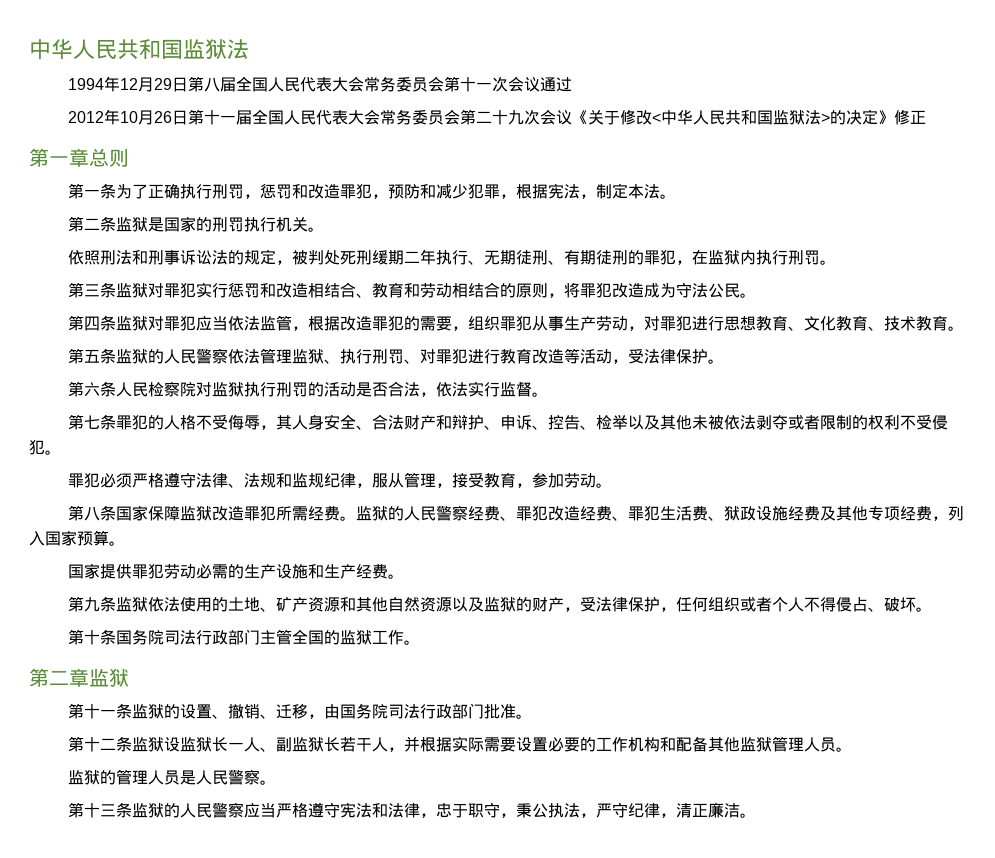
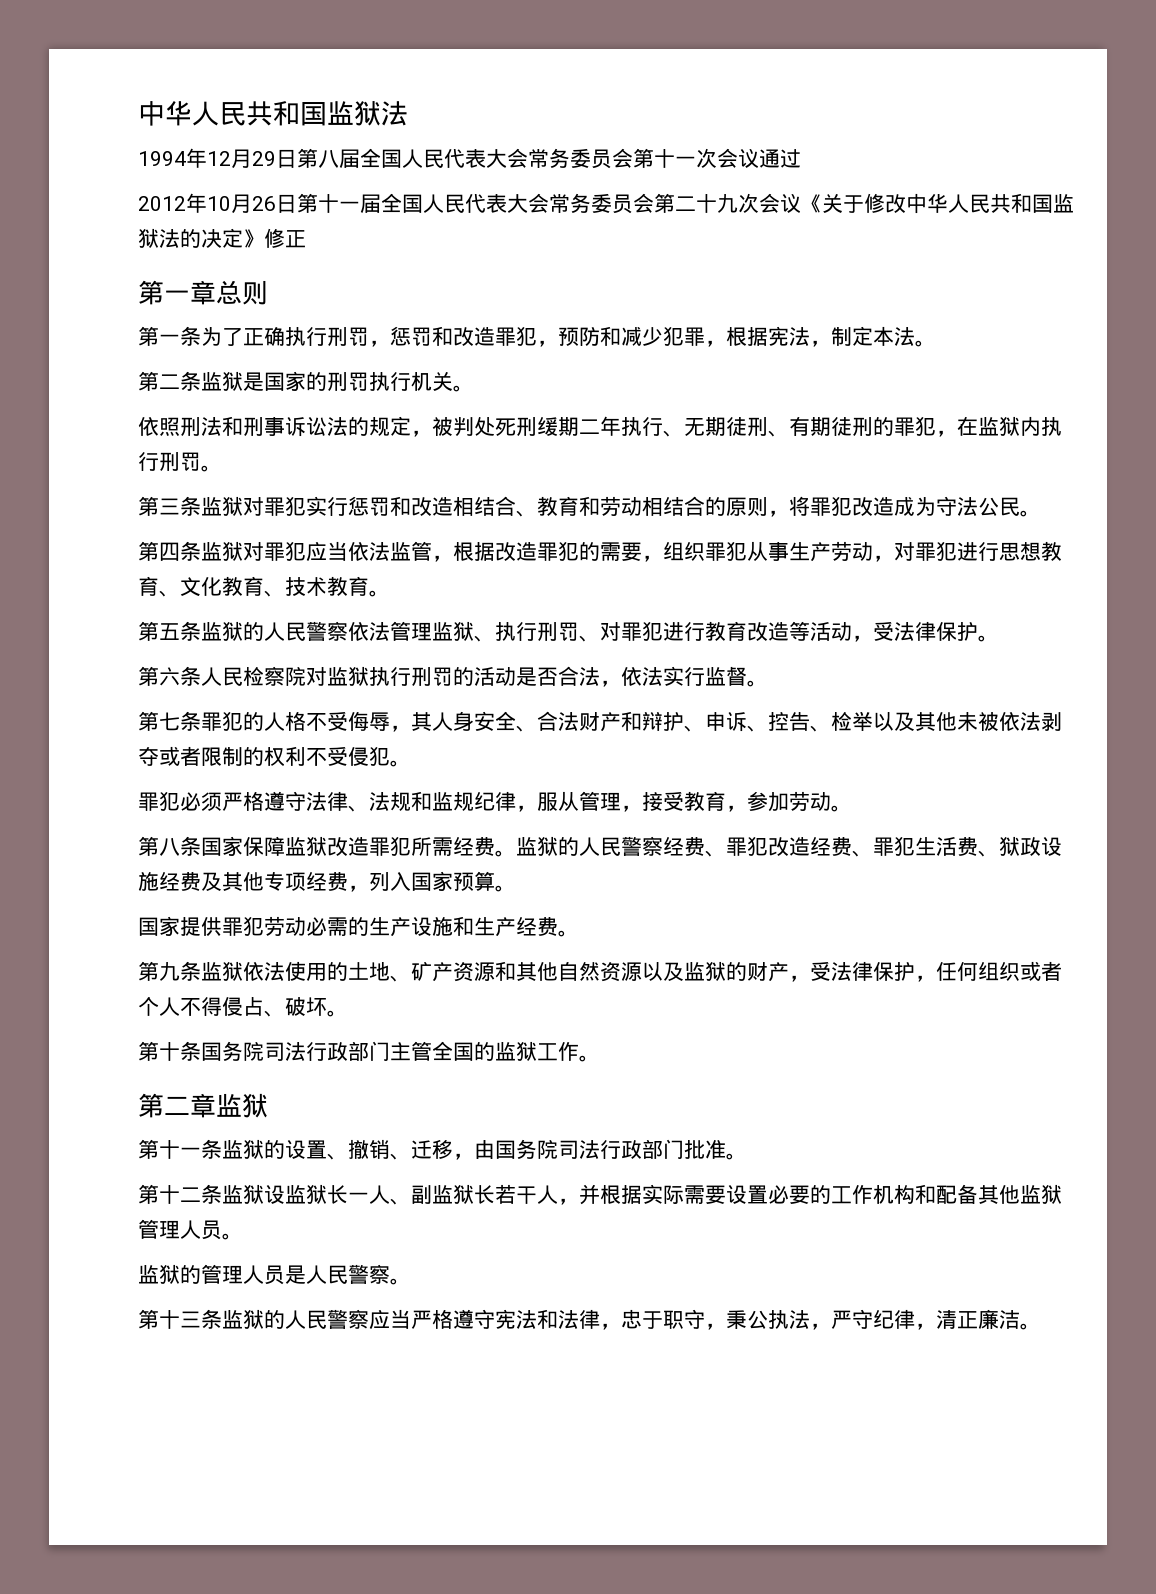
[651,110,830,125] <中华人民共和国监狱法> -> [906,193,1074,214] [138,228,180,248] 中华人民共和国监狱法

